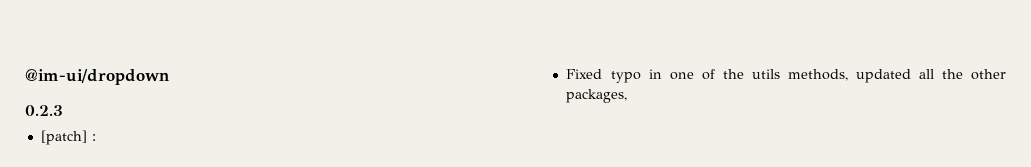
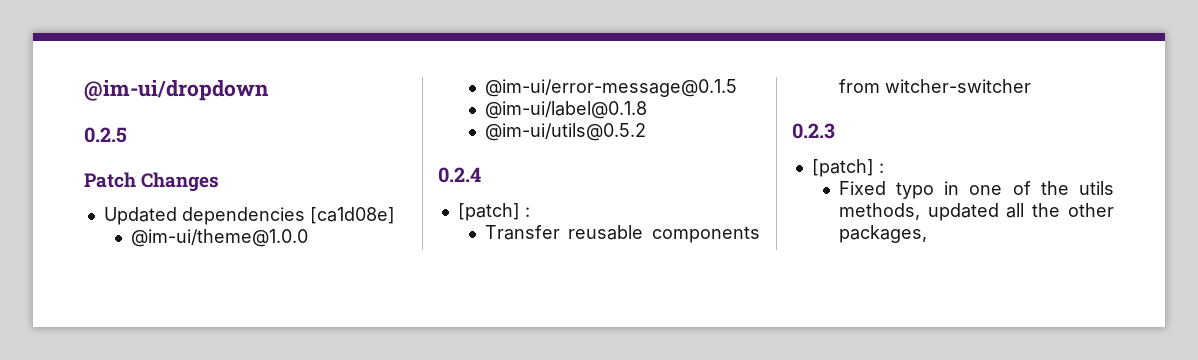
(170, 77) none -> [84,127,127,143] [84,172,220,192] [103,207,395,225] [130,229,308,247] [484,79,737,97] [484,101,647,119] [484,123,646,141] [438,167,481,183] [457,203,530,221] [484,225,760,243] [838,79,1031,93] // 0.2.5 // Patch Changes // Updated dependencies [ca1d08e] // @im-ui/theme@1.0.0 // @im-ui/error-message@0.1.5 // @im-ui/label@0.1.8 // @im-ui/utils@0.5.2 // 0.2.4 // [patch] : // Transfer reusable components from witcher-switcher

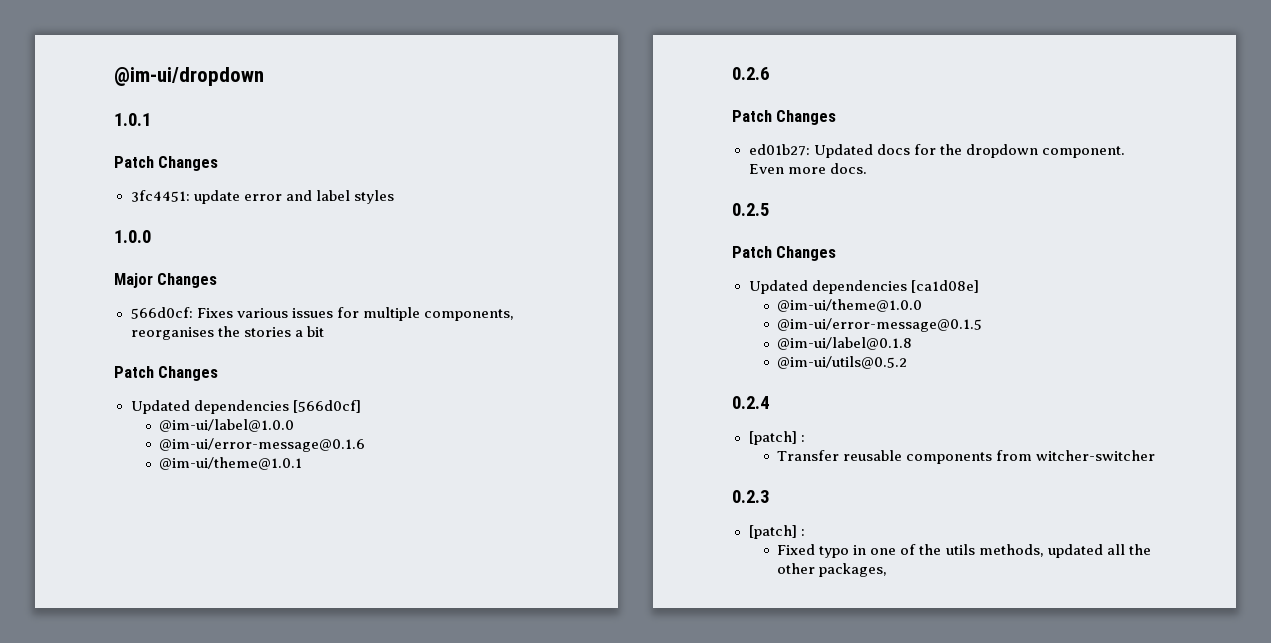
(269, 90) none -> [114,113,151,126] [114,156,219,171] [130,190,394,204] [114,230,151,243] [114,273,218,288] [130,307,514,321] [130,326,324,340] [114,366,219,381] [130,400,361,414] [159,419,295,432] [159,438,366,452] [159,457,303,470] [732,67,769,80] [732,110,837,125] [748,144,1125,158] [748,163,867,174] // 1.0.1 // Patch Changes // 3fc4451: update error and label styles // 1.0.0 // Major Changes // 566d0cf: Fixes various issues for multiple components, reorganises the stories a bit // Patch Changes // Updated dependencies [566d0cf] // @im-ui/label@1.0.0 // @im-ui/error-message@0.1.6 // @im-ui/theme@1.0.1 // 0.2.6 // Patch Changes // ed01b27: Updated docs for the dropdown component. Even more docs.

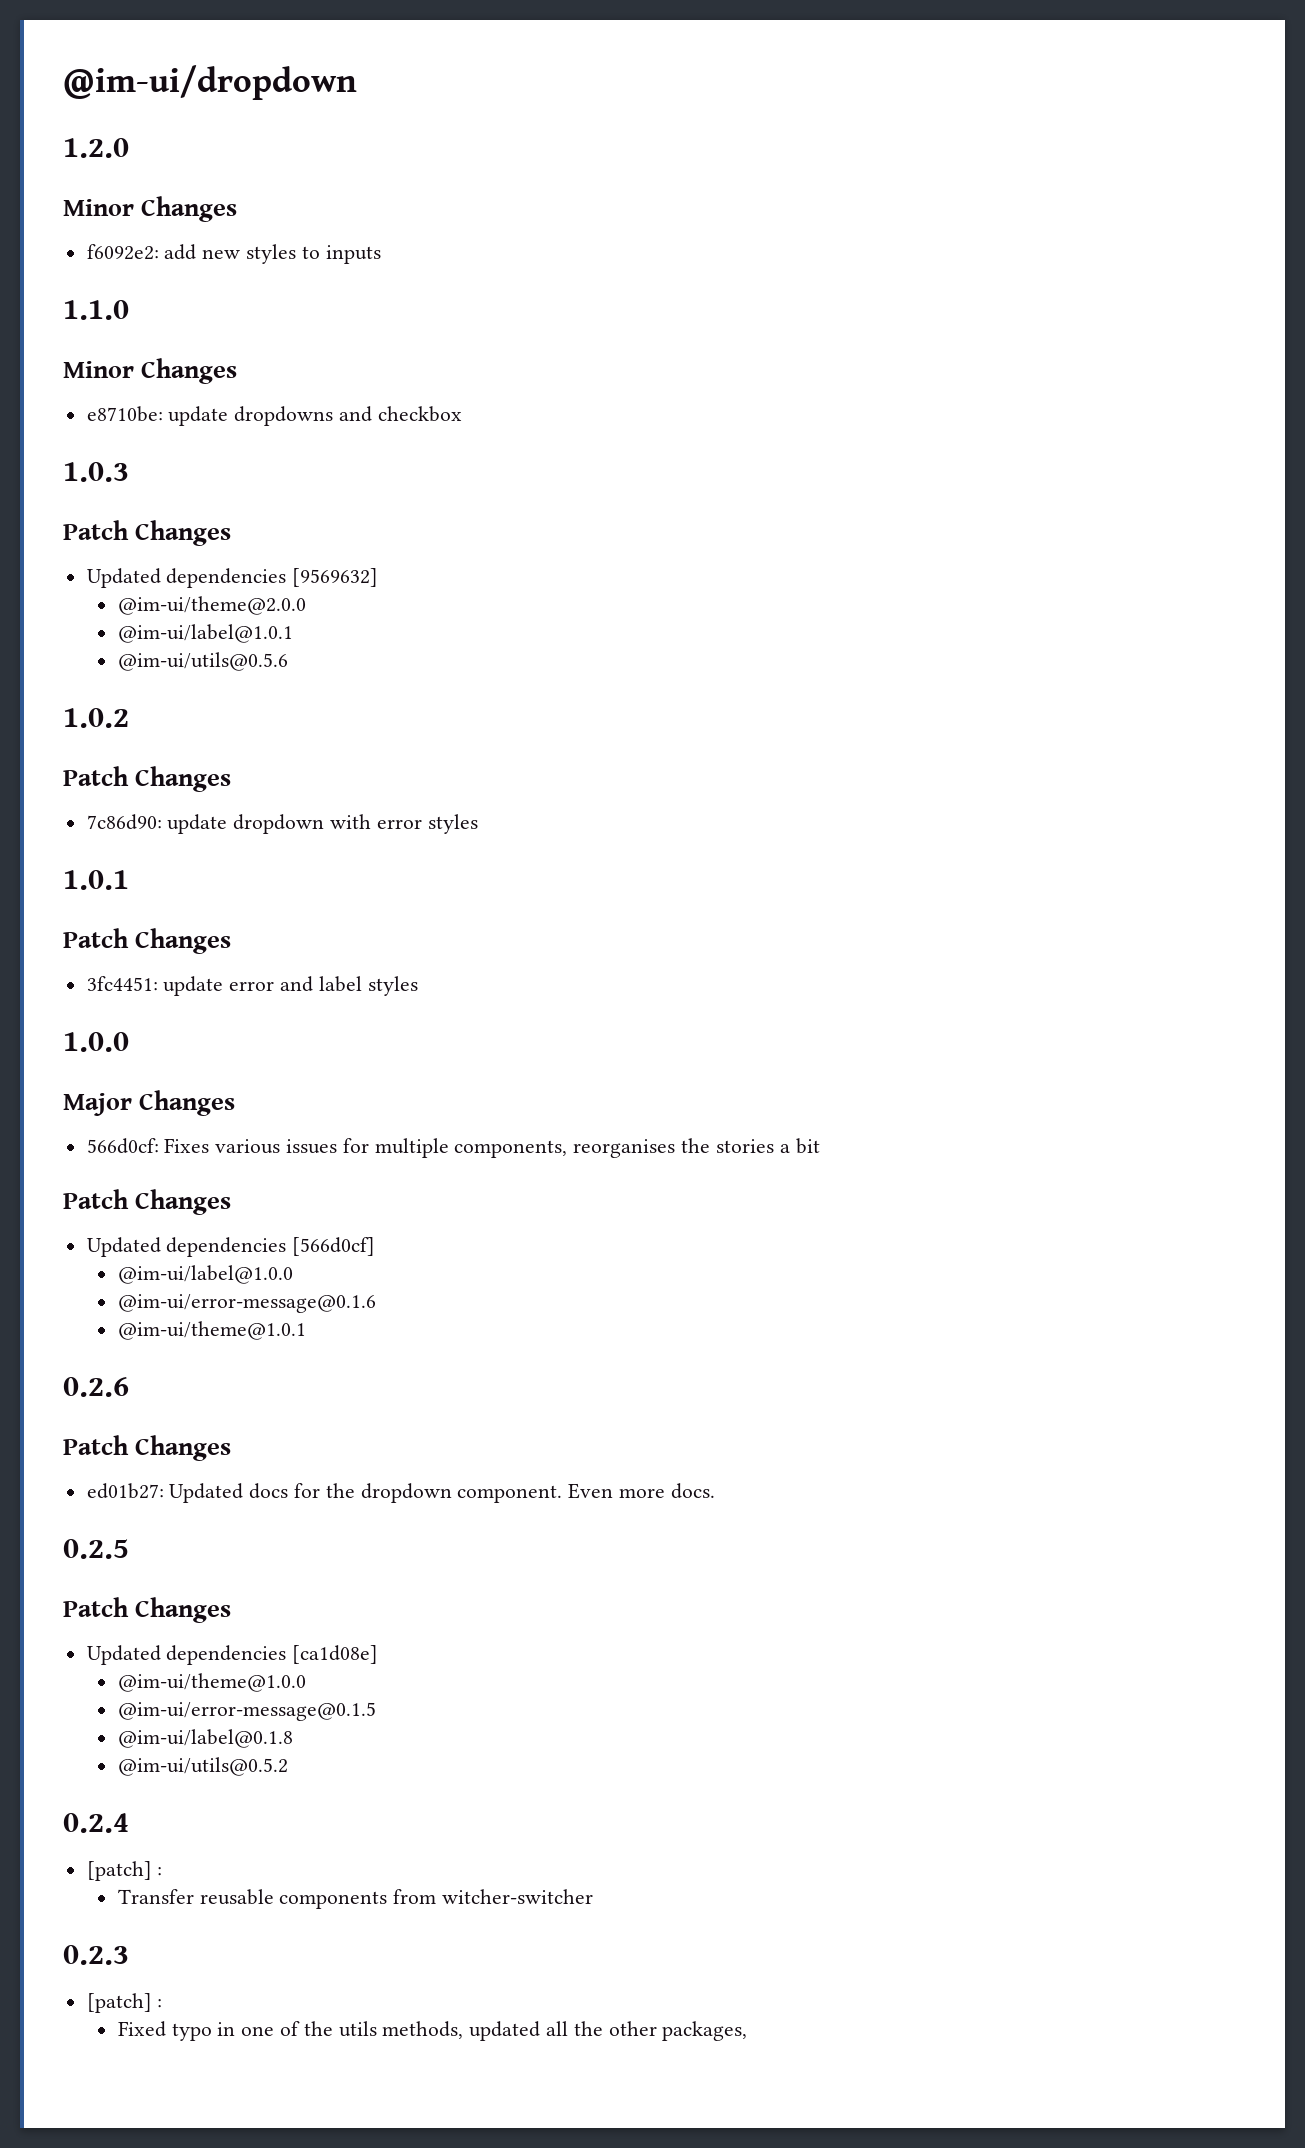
(264, 76) none -> [63,138,129,158] [63,196,238,222] [86,244,381,264] [63,300,129,320] [63,358,238,384] [86,406,462,426] [63,462,129,482] [63,520,232,546] [86,568,379,588] [117,596,306,615] [117,624,293,643] [117,652,288,671] [63,708,129,728] [63,766,232,792] [86,814,478,834] // 1.2.0 // Minor Changes // f6092e2: add new styles to inputs // 1.1.0 // Minor Changes // e8710be: update dropdowns and checkbox // 1.0.3 // Patch Changes // Updated dependencies [9569632] // @im-ui/theme@2.0.0 // @im-ui/label@1.0.1 // @im-ui/utils@0.5.6 // 1.0.2 // Patch Changes // 7c86d90: update dropdown with error styles

